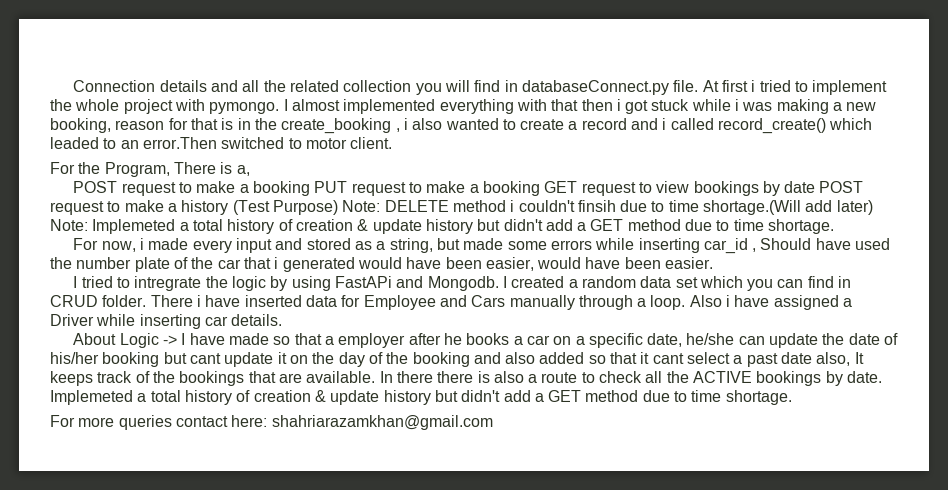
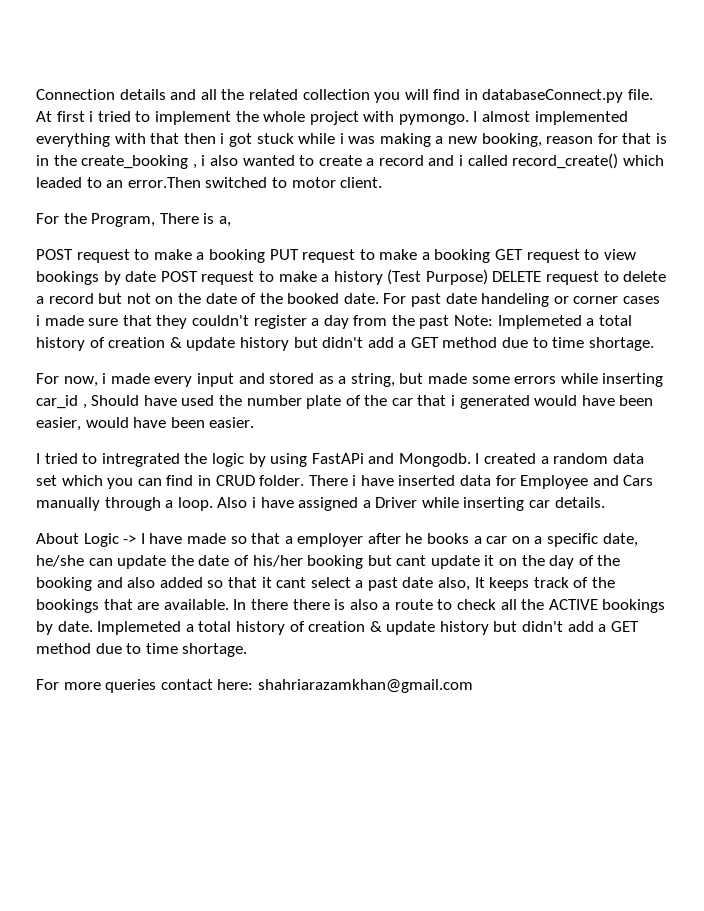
[342,200,873,215] Note: DELETE method i couldn't finsih due to time shortage.(Will add later) -> [492,271,667,285] [36,293,661,307] [36,315,450,329] DELETE request to delete a record but not on the date of the booked date. For past date handeling or corner cases i made sure that they couldn't register a day from the past
[134,276,202,291] intregrate -> [101,453,180,467] intregrated

